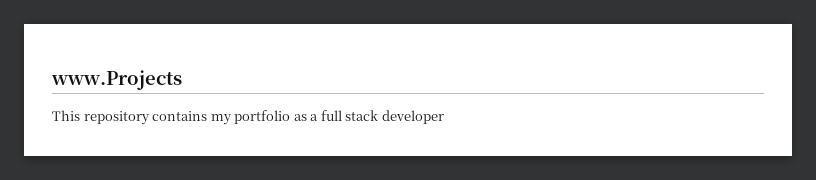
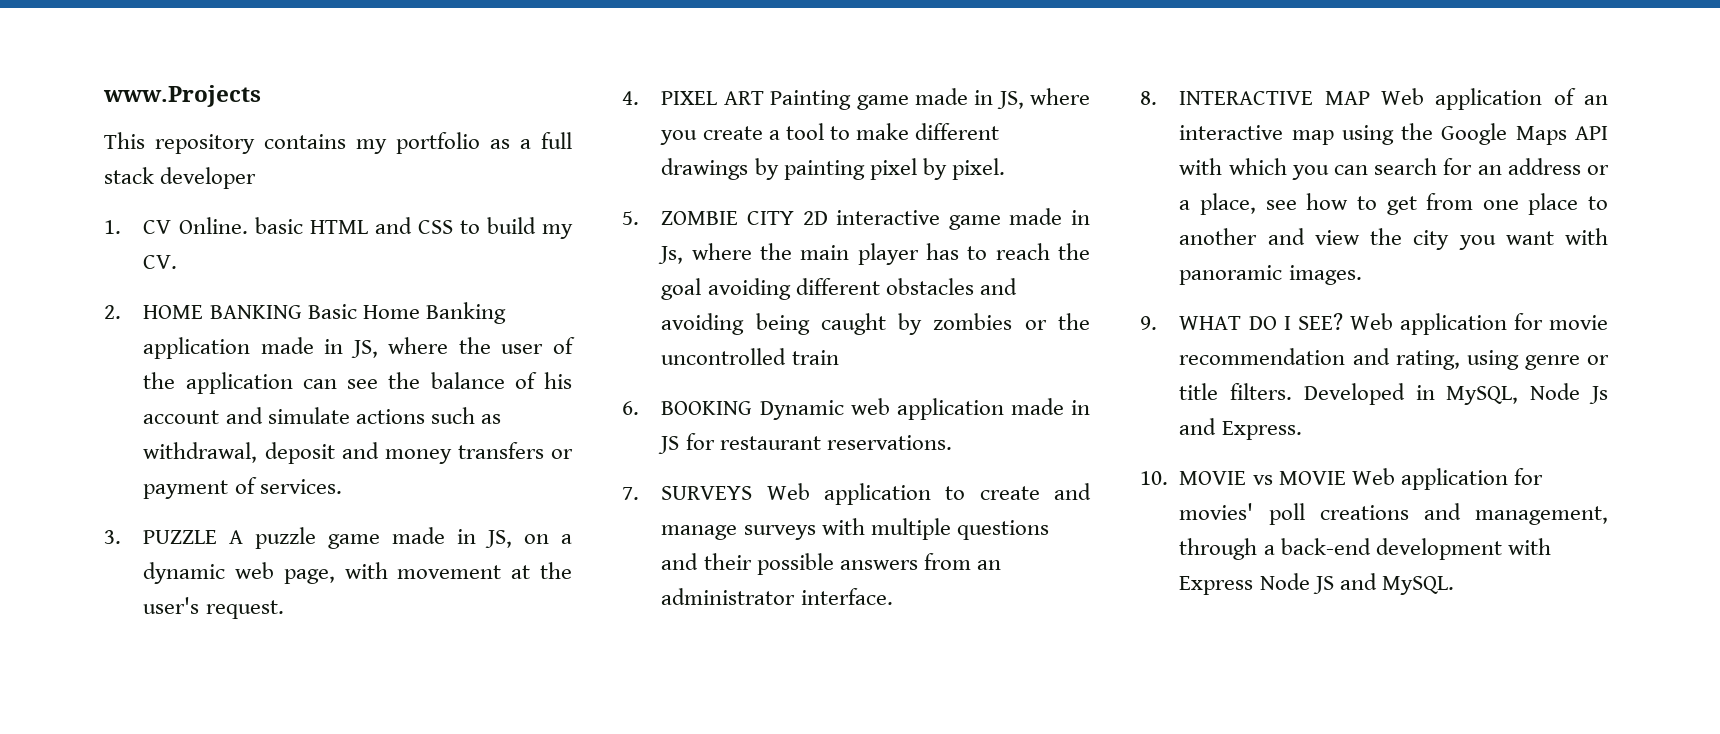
(444, 117) none -> [104,217,573,239] [143,255,178,269] [104,302,506,324] [143,337,575,359] [143,372,572,394] [143,407,501,424] [143,442,573,464] [143,477,342,499] [104,527,572,549] [143,562,572,584] [143,597,284,619] [622,88,1090,110] [660,123,999,145] [661,158,1005,180] [622,208,1090,230] [658,243,1090,265] [661,278,1017,300] [661,313,1090,335] [661,348,839,365] [622,398,1090,420] [658,433,952,454] [622,483,1091,505] [661,518,1049,540] [661,553,1001,575] [661,588,893,605] [1140,88,1608,110] [1179,123,1608,145] [1179,158,1609,180] [1179,193,1608,215] [1179,228,1608,250] [1179,265,1362,285] [1140,313,1608,335] [1179,348,1609,370] [1179,383,1608,405] [1179,418,1302,440] [1140,468,1543,490] [1179,503,1608,525] [1179,538,1551,560] [1179,573,1454,595] // 1. CV Online. basic HTML and CSS to build my CV. // 2. HOME BANKING Basic Home Banking application made in JS, where the user of the application can see the balance of his account and simulate actions such as withdrawal, deposit and money transfers or payment of services. // 3. PUZZLE A puzzle game made in JS, on a dynamic web page, with movement at the user's request. // 4. PIXEL ART Painting game made in JS, where you create a tool to make different drawings by painting pixel by pixel. // 5. ZOMBIE CITY 2D interactive game made in Js, where the main player has to reach the goal avoiding different obstacles and avoiding being caught by zombies or the uncontrolled train // 6. BOOKING Dynamic web application made in JS for restaurant reservations. // 7. SURVEYS Web application to create and manage surveys with multiple questions and their possible answers from an administrator interface. // 8. INTERACTIVE MAP Web application of an interactive map using the Google Maps API with which you can search for an address or a place, see how to get from one place to another and view the city you want with panoramic images. // 9. WHAT DO I SEE? Web application for movie recommendation and rating, using genre or title filters. Developed in MySQL, Node Js and Express. // 10. MOVIE vs MOVIE Web application for movies' poll creations and management, through a back-end development with Express Node JS and MySQL.

